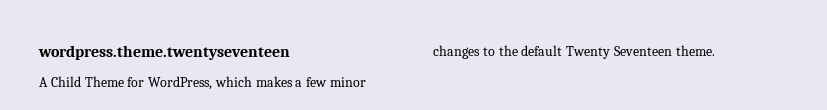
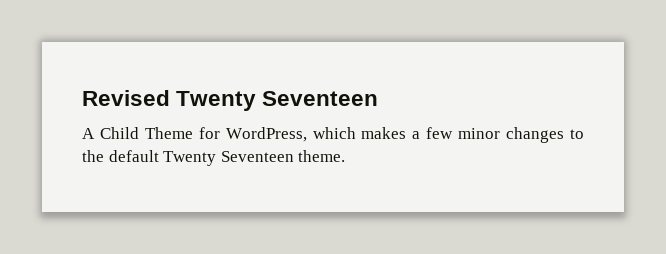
[38,45,290,60] wordpress.theme.twentyseventeen -> [82,90,379,111] Revised Twenty Seventeen

